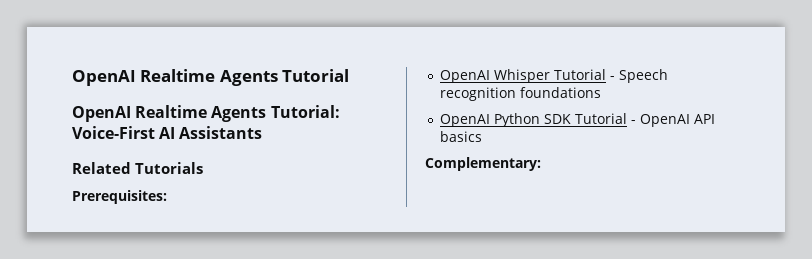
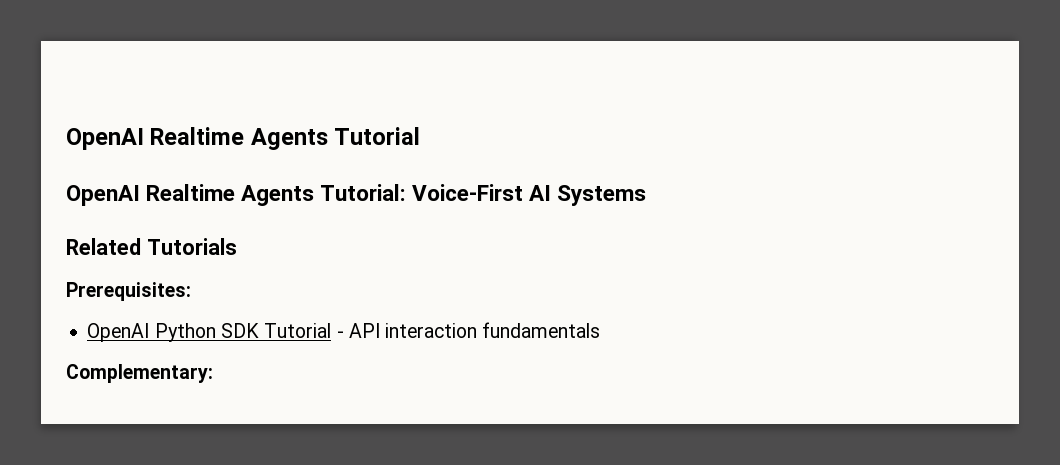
[179,126,263,139] Assistants -> [557,185,647,206] Systems
[439,69,668,83] [439,87,601,101] // OpenAI Whisper Tutorial - Speech recognition foundations -> (191, 291) none
[639,114,715,127] [439,131,482,142] OpenAI API basics -> [348,322,601,338] API interaction fundamentals

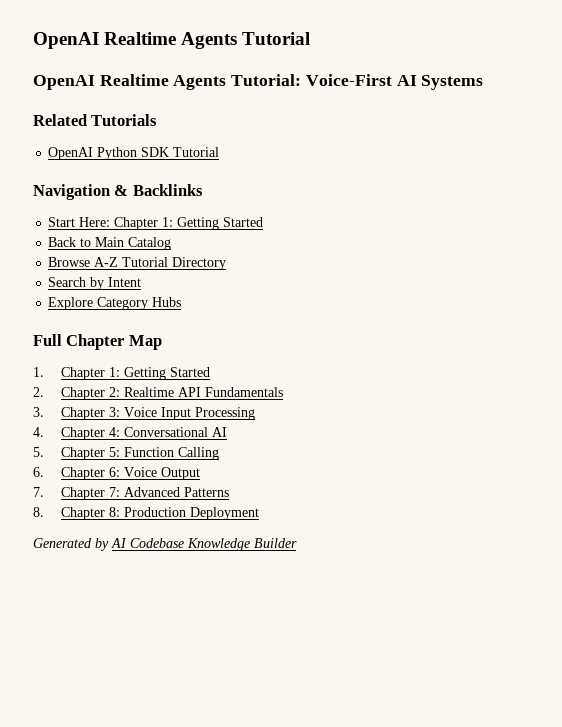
[66,282,191,301] // Prerequisites: -> (158, 120) none
[336,322,601,338] [66,364,213,383] - API interaction fundamentals // Complementary: -> [33,184,203,200] [48,217,264,230] [48,237,172,250] [48,257,227,270] [48,277,142,290] [48,297,182,310] [33,334,162,350] [33,367,210,380] [33,387,283,400] [33,407,255,420] [33,427,227,440] [33,447,219,460] [33,467,200,480] [33,487,229,500] [33,507,259,520] [33,538,297,551] // Navigation & Backlinks // Start Here: Chapter 1: Getting Started // Back to Main Catalog // Browse A-Z Tutorial Directory // Search by Intent // Explore Category Hubs // Full Chapter Map // 1. Chapter 1: Getting Started // 2. Chapter 2: Realtime API Fundamentals // 3. Chapter 3: Voice Input Processing // 4. Chapter 4: Conversational AI // 5. Chapter 5: Function Calling // 6. Chapter 6: Voice Output // 7. Chapter 7: Advanced Patterns // 8. Chapter 8: Production Deployment // Generated by AI Codebase Knowledge Builder

